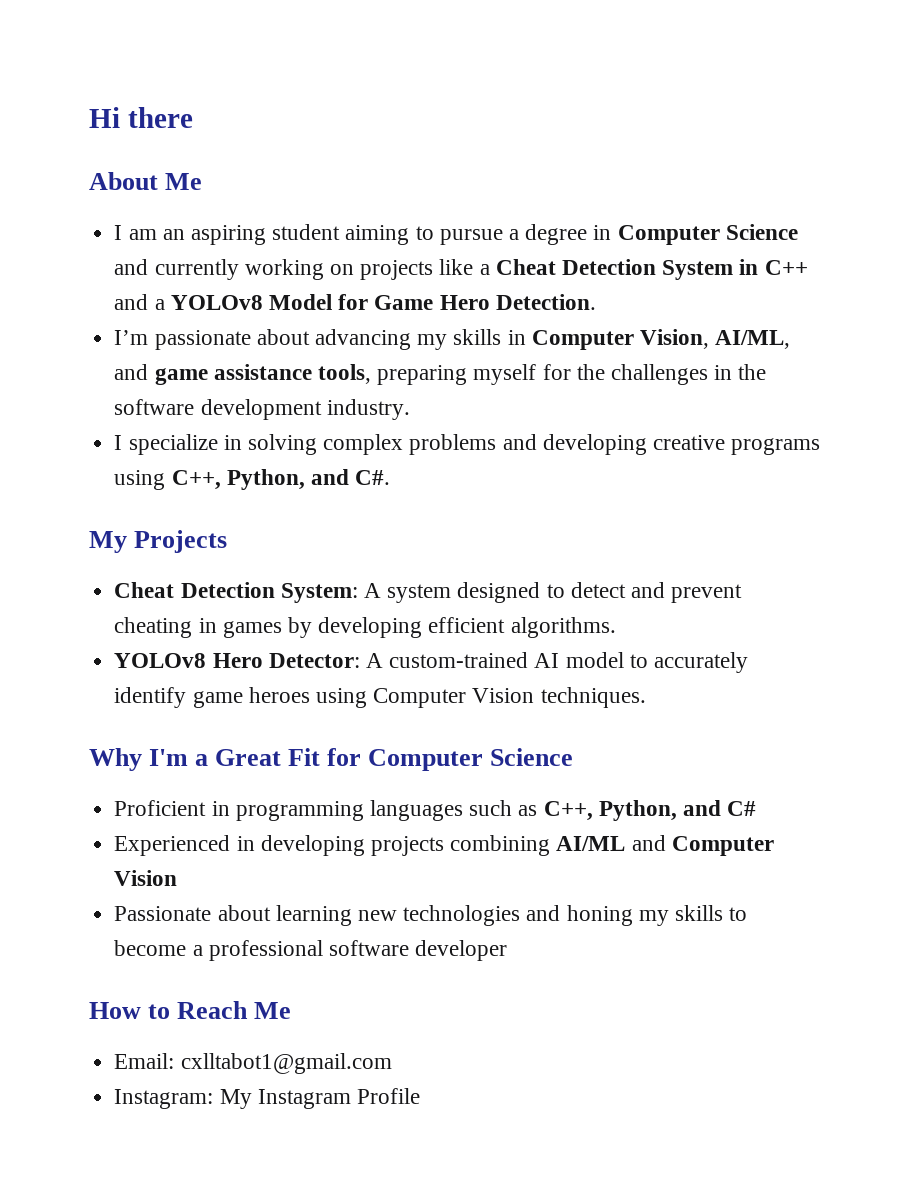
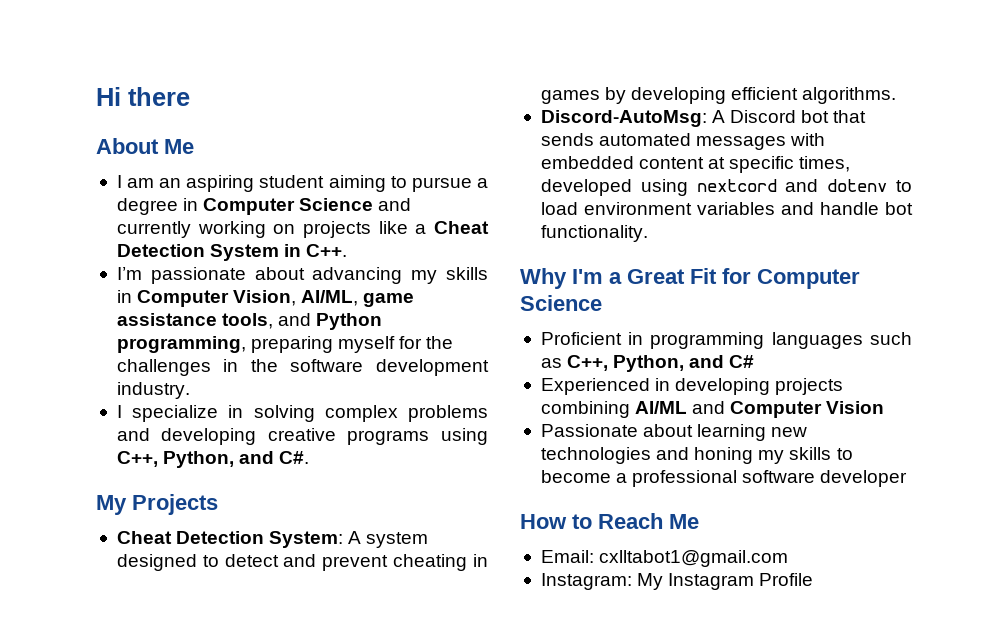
[764,260,808,275] [114,294,596,310] C++ and a YOLOv8 Model for Game Hero Detection. -> [306,244,348,257] C++.
[114,364,149,380] and -> (359, 298) none
(371, 374) none -> [278,313,383,330] [116,336,246,353] and Python programming,
[114,652,748,673] [114,687,646,708] YOLOv8 Hero Detector: A custom-trained AI model to accurately identify game heroes using Computer Vision techniques. -> [540,110,867,127] [540,133,826,150] [540,156,851,173] [540,179,912,196] [540,202,913,215] [540,225,648,242] Discord-AutoMsg: A Discord bot that sends automated messages with embedded content at specific times, developed using nextcord and dotenv to load environment variables and handle bot functionality.

